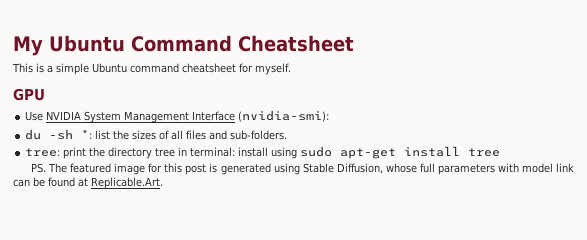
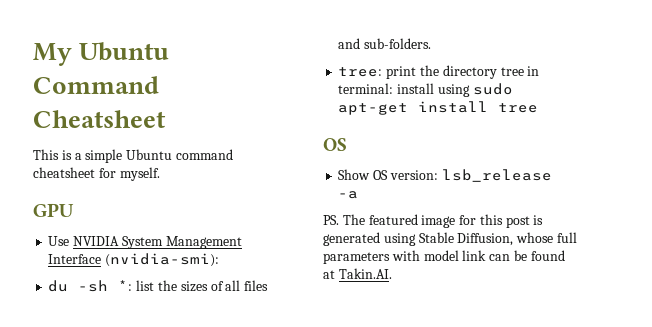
(501, 152) none -> [323,138,347,151] [338,169,552,182] [338,191,359,199] // OS // Show OS version: lsb_release -a
[91,177,163,189] Replicable.Art. -> [338,268,392,279] Takin.AI.

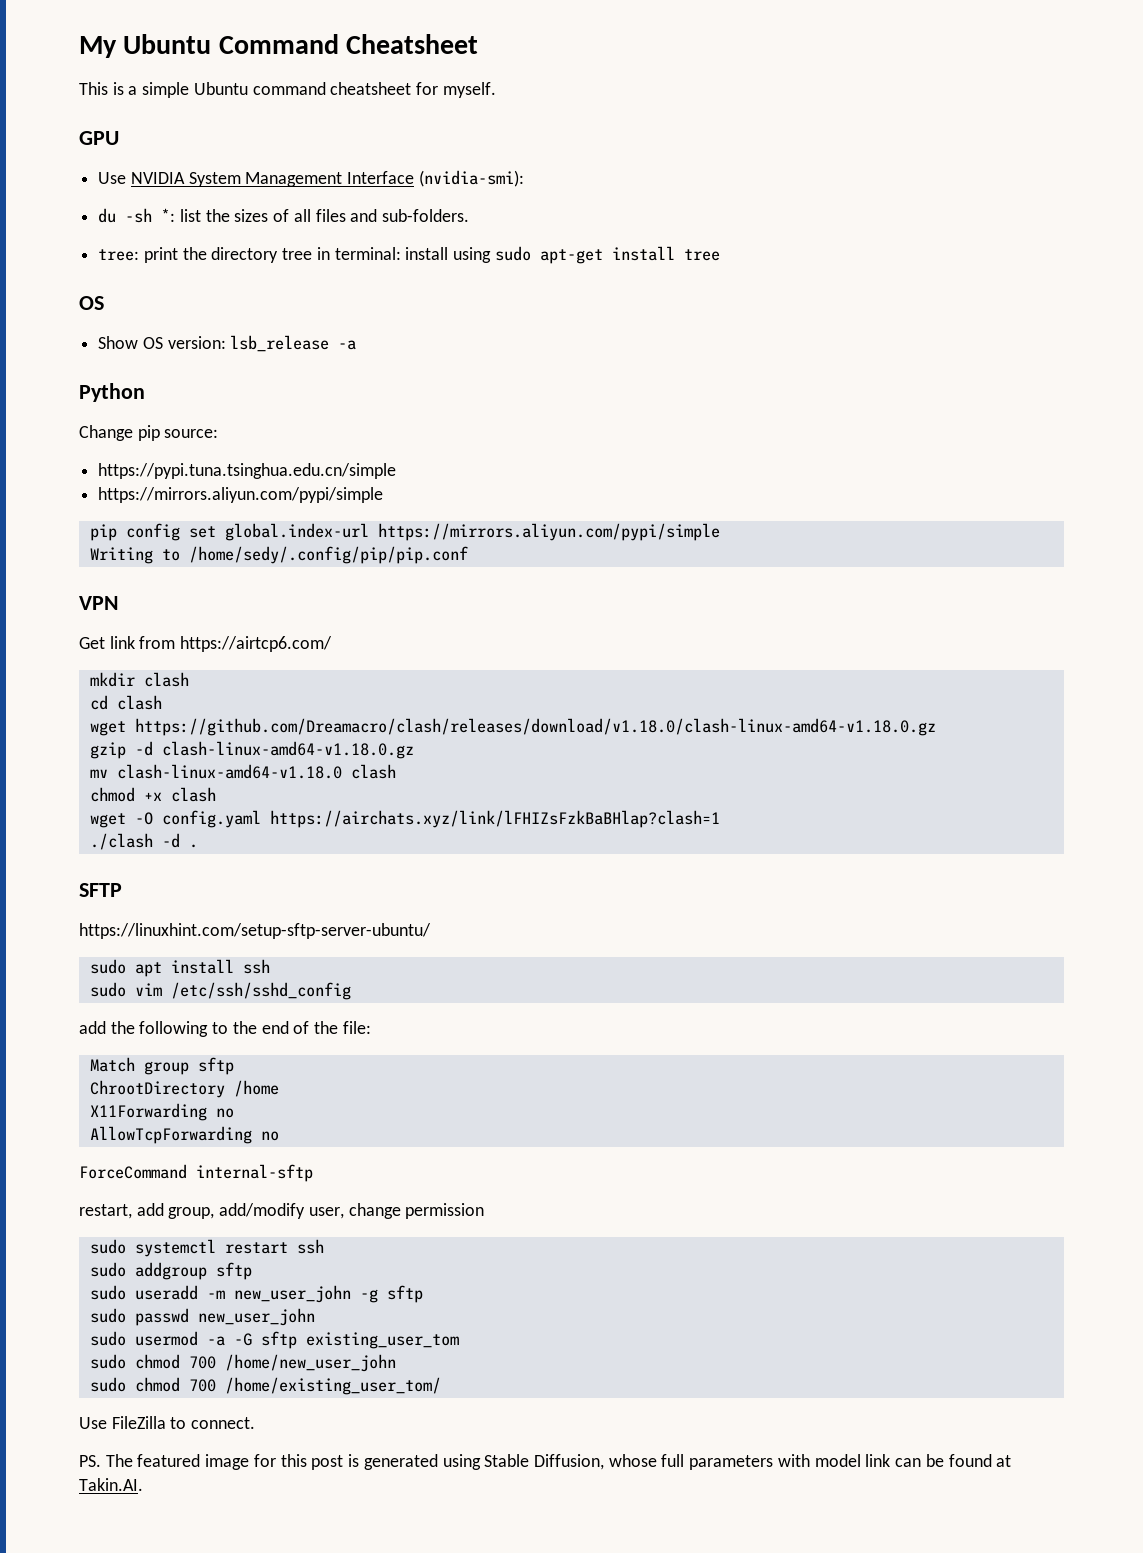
(359, 195) none -> [79,383,145,402] [79,425,219,441] [98,463,397,479] [98,487,384,503] [89,523,720,541] [89,546,468,564] [79,596,118,610] [79,636,333,652] [89,672,189,687] [89,695,162,710] [89,718,936,736] [89,741,414,759] [89,764,396,779] [89,787,216,802] [89,810,720,828] [89,833,198,850] [79,883,122,897] [79,923,431,939] [89,959,270,977] [89,982,351,1000] [79,1021,371,1037] [89,1057,234,1075] [89,1080,279,1098] [89,1103,234,1121] [89,1126,279,1144] [79,1164,313,1182] [79,1203,485,1219] [89,1239,324,1257] [89,1262,252,1280] [89,1285,423,1303] [89,1308,315,1326] [89,1331,459,1349] [89,1354,396,1372] [89,1377,441,1395] [79,1416,256,1429] // Python // Change pip source: // https://pypi.tuna.tsinghua.edu.cn/simple // https://mirrors.aliyun.com/pypi/simple // pip config set global.index-url https://mirrors.aliyun.com/pypi/simple // Writing to /home/sedy/.config/pip/pip.conf // VPN // Get link from https://airtcp6.com/ // mkdir clash // cd clash // wget https://github.com/Dreamacro/clash/releases/download/v1.18.0/clash-linux-amd64-v1.18.0.gz // gzip -d clash-linux-amd64-v1.18.0.gz // mv clash-linux-amd64-v1.18.0 clash // chmod +x clash // wget -O config.yaml https://airchats.xyz/link/lFHIZsFzkBaBHlap?clash=1 // ./clash -d . // SFTP // https://linuxhint.com/setup-sftp-server-ubuntu/ // sudo apt install ssh // sudo vim /etc/ssh/sshd_config // add the following to the end of the file: // Match group sftp // ChrootDirectory /home // X11Forwarding no // AllowTcpForwarding no // ForceCommand internal-sftp // restart, add group, add/modify user, change permission // sudo systemctl restart ssh // sudo addgroup sftp // sudo useradd -m new_user_john -g sftp // sudo passwd new_user_john // sudo usermod -a -G sftp existing_user_tom // sudo chmod 700 /home/new_user_john // sudo chmod 700 /home/existing_user_tom/ // Use FileZilla to connect.

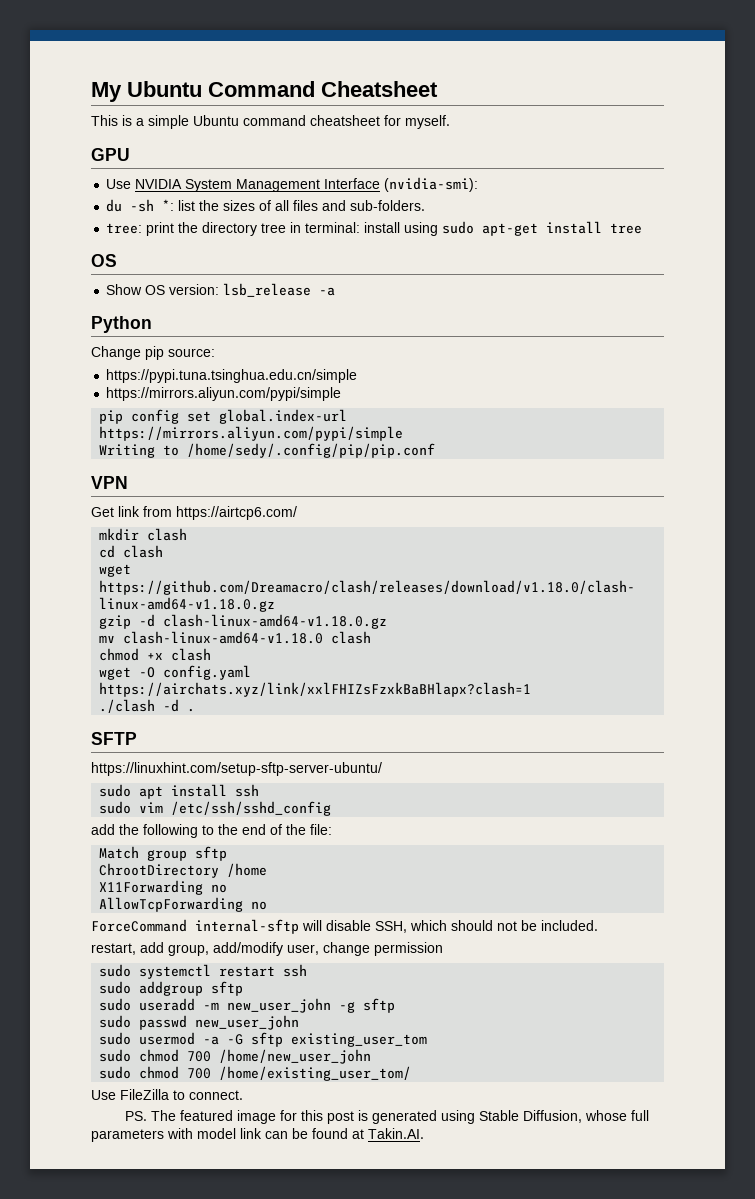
[269,810,720,828] https://airchats.xyz/link/lFHIZsFzkBaBHlap?clash=1 -> [99,682,532,697] https://airchats.xyz/link/xxlFHIZsFzxkBaBHlapx?clash=1
(313, 1173) none -> [302,920,598,933] will disable SSH, which should not be included.

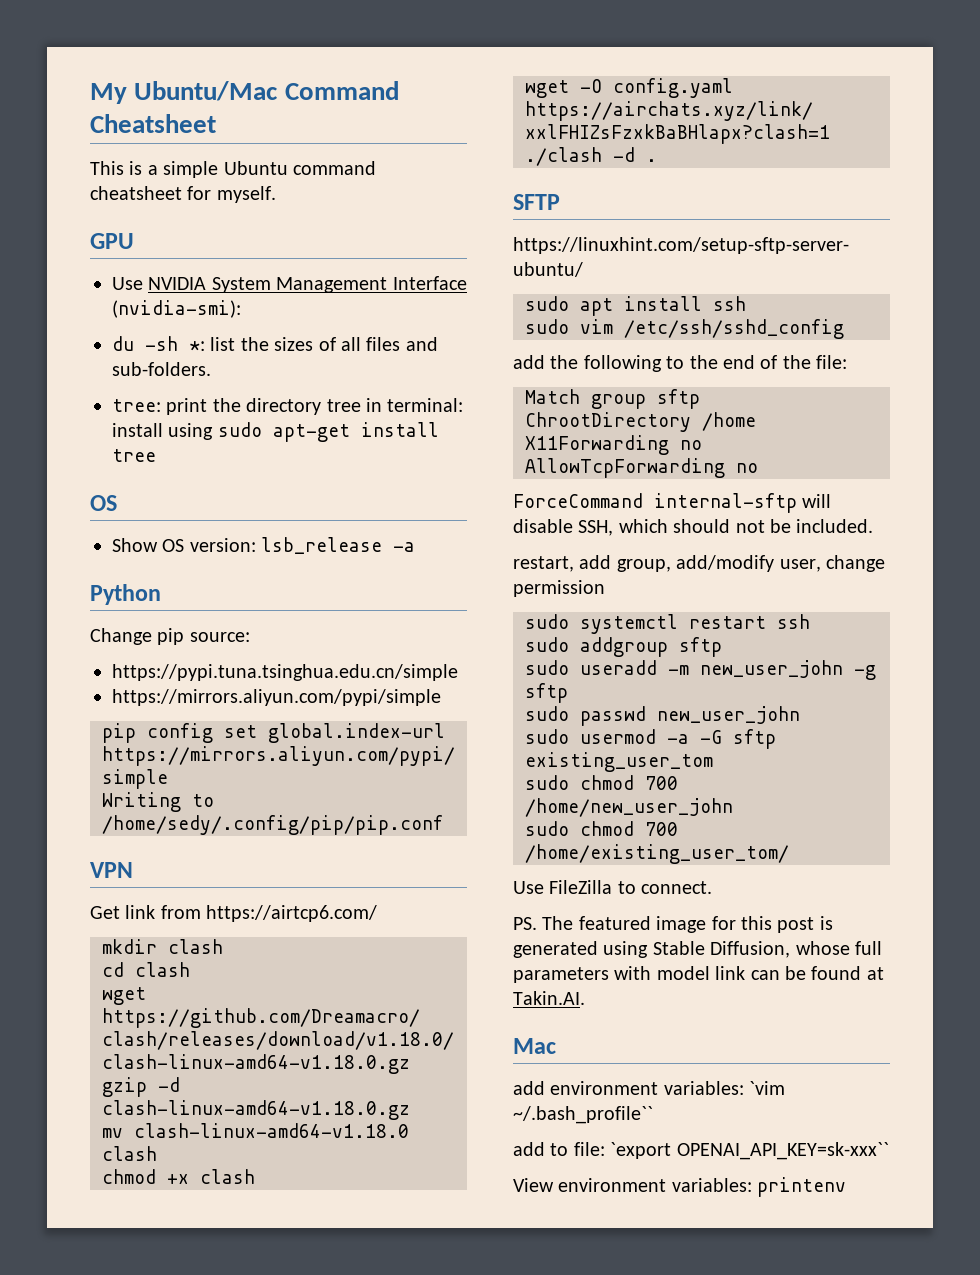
[127,81,202,97] Ubuntu -> [134,81,279,101] Ubuntu/Mac
(424, 1133) none -> [513,1038,556,1054] [513,1081,786,1095] [513,1106,653,1124] [513,1142,889,1160] [513,1177,847,1197] // Mac // add environment variables: `vim ~/.bash_profile`` // add to file: `export OPENAI_API_KEY=sk-xxx`` // View environment variables: printenv

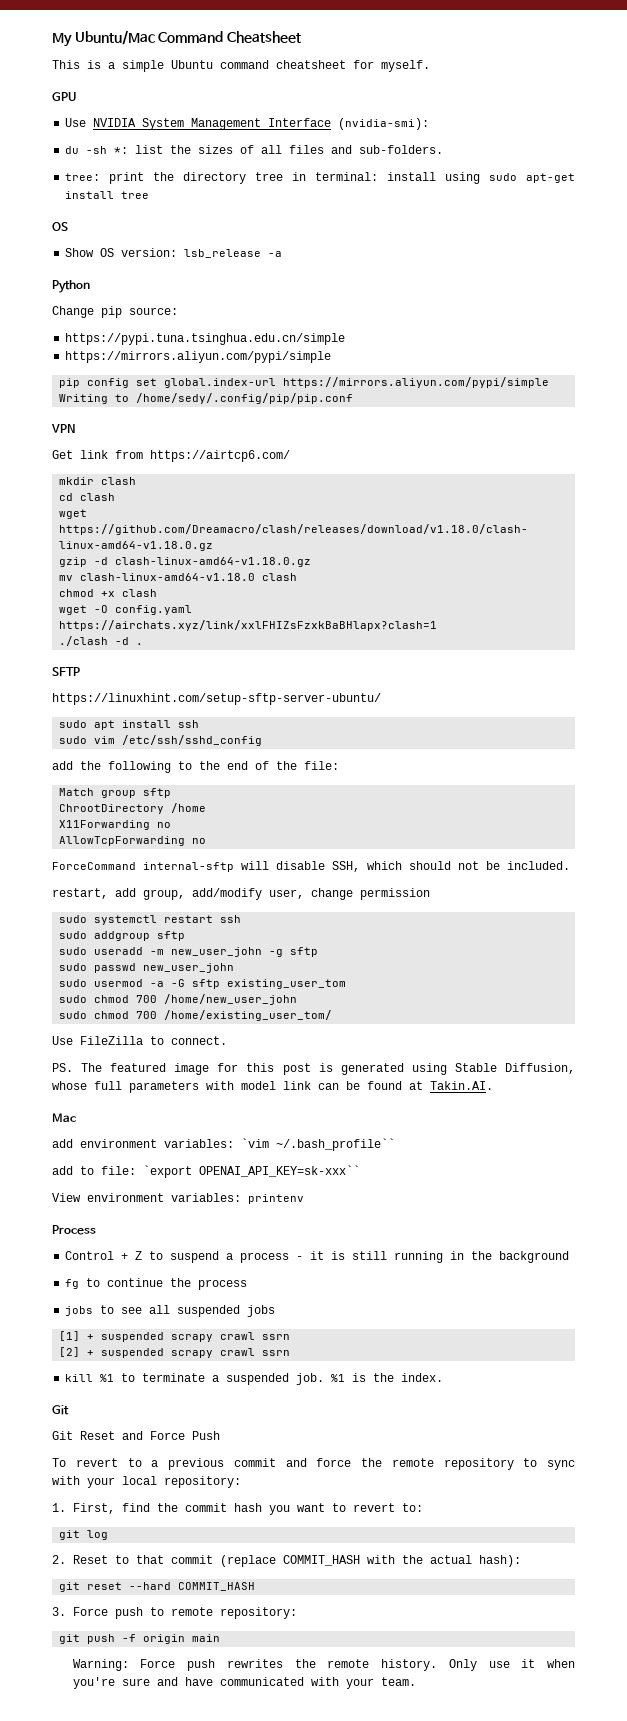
(847, 1187) none -> [52,1225,96,1235] [65,1251,570,1263] [65,1278,248,1290] [65,1305,276,1317] [59,1331,291,1342] [59,1347,291,1358] [65,1373,444,1385] [52,1405,69,1415] [52,1431,220,1440] [52,1458,575,1470] [52,1476,241,1488] [52,1503,423,1515] [59,1530,109,1540] [52,1555,521,1567] [59,1582,256,1592] [52,1607,297,1619] [59,1634,221,1644] [72,1659,575,1671] [72,1677,416,1689] // Process // Control + Z to suspend a process - it is still running in the background // fg to continue the process // jobs to see all suspended jobs // [1] + suspended scrapy crawl ssrn // [2] + suspended scrapy crawl ssrn // kill %1 to terminate a suspended job. %1 is the index. // Git // Git Reset and Force Push // To revert to a previous commit and force the remote repository to sync with your local repository: // 1. First, find the commit hash you want to revert to: // git log // 2. Reset to that commit (replace COMMIT_HASH with the actual hash): // git reset --hard COMMIT_HASH // 3. Force push to remote repository: // git push -f origin main // Warning: Force push rewrites the remote history. Only use it when you're sure and have communicated with your team.

